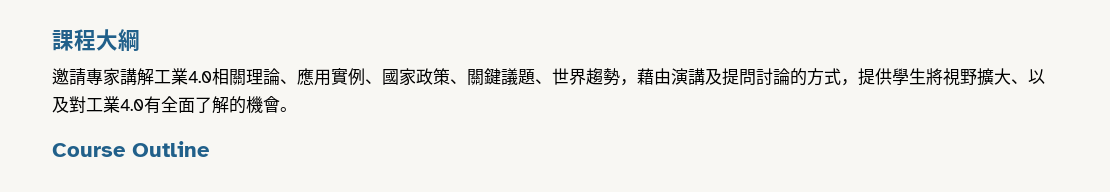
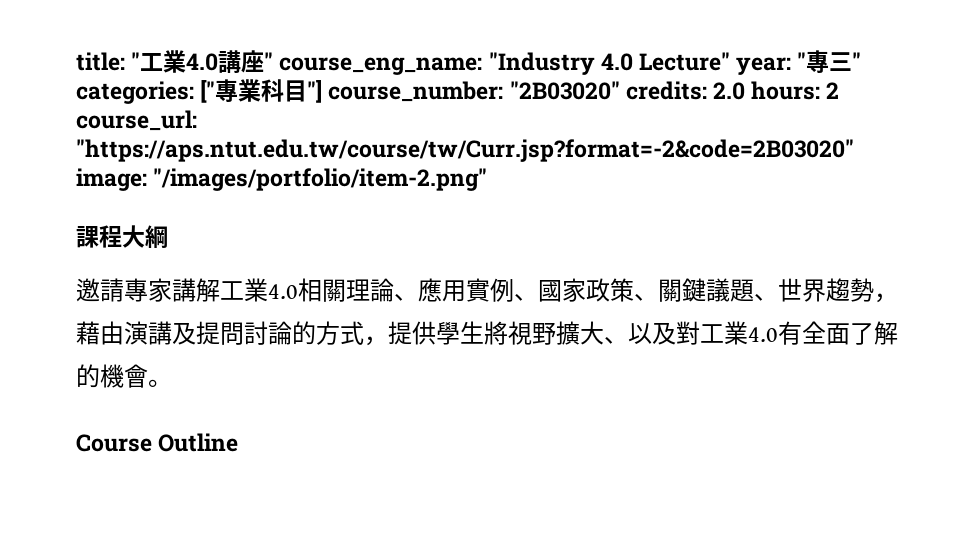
(52, 40) none -> [76,50,862,75] [76,79,840,104] [76,110,197,131] [76,139,854,162] [76,168,488,191] title: "工業4.0講座" course_eng_name: "Industry 4.0 Lecture" year: "專三" categories: ["專業科目"] course_number: "2B03020" credits: 2.0 hours: 2 course_url: "https://aps.ntut.edu.tw/course/tw/Curr.jsp?format=-2&code=2B03020" image: "/images/portfolio/item-2.png" //

